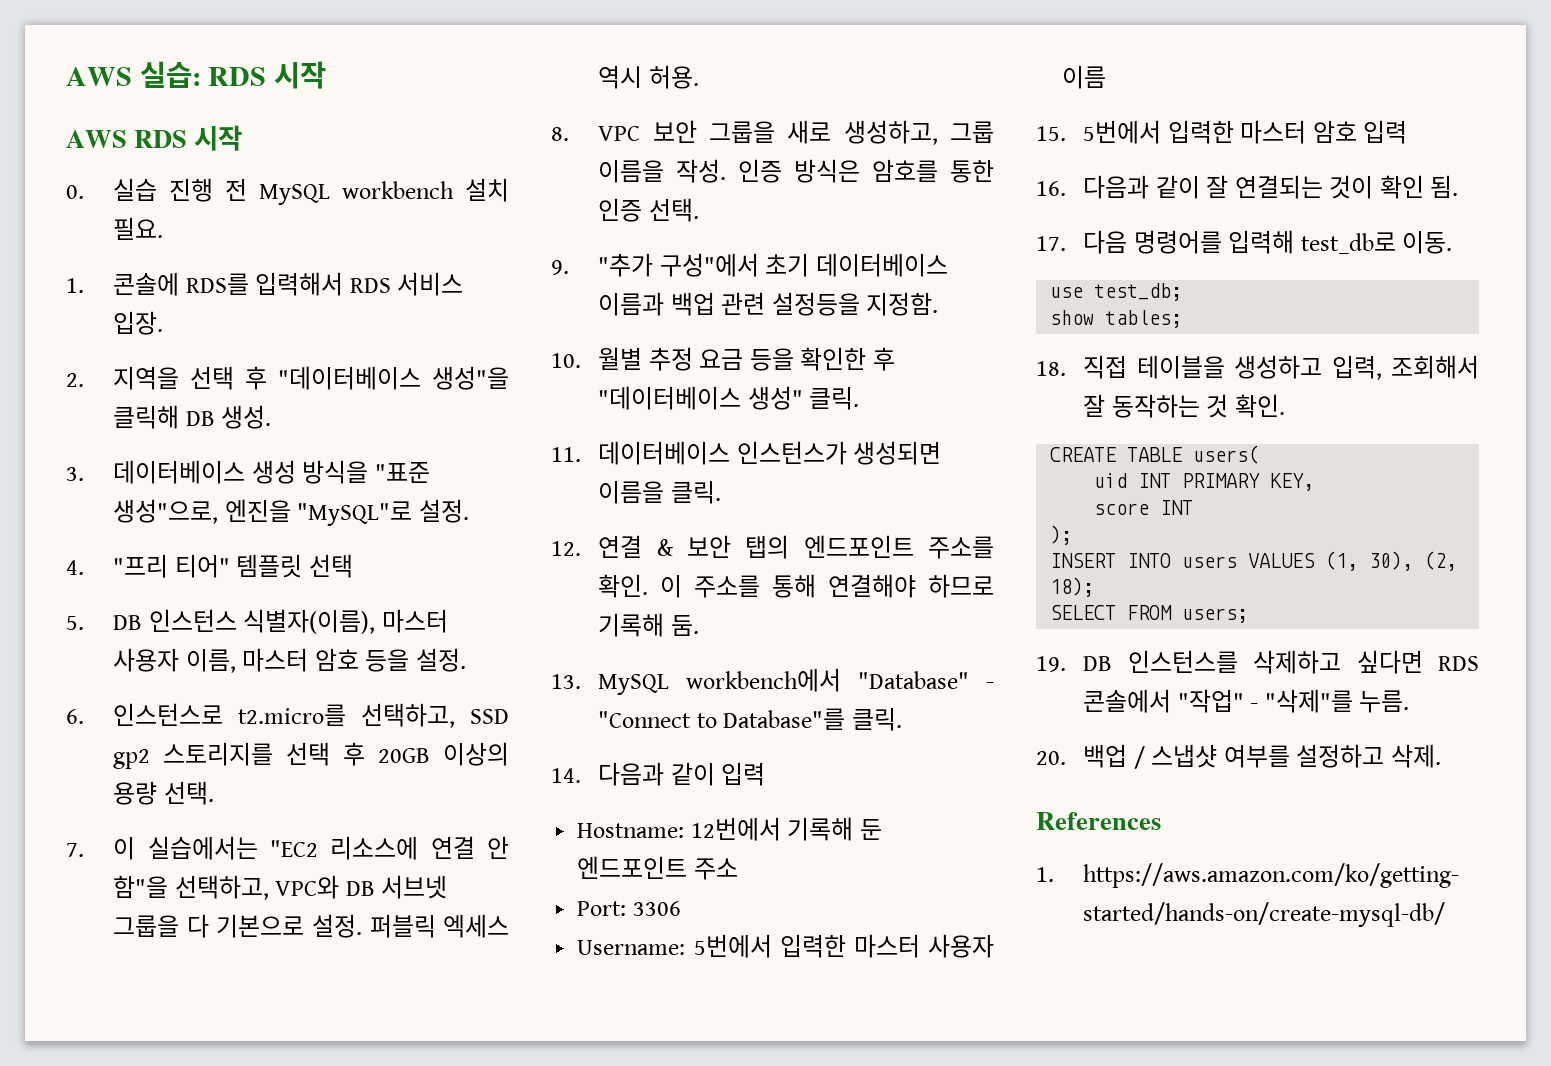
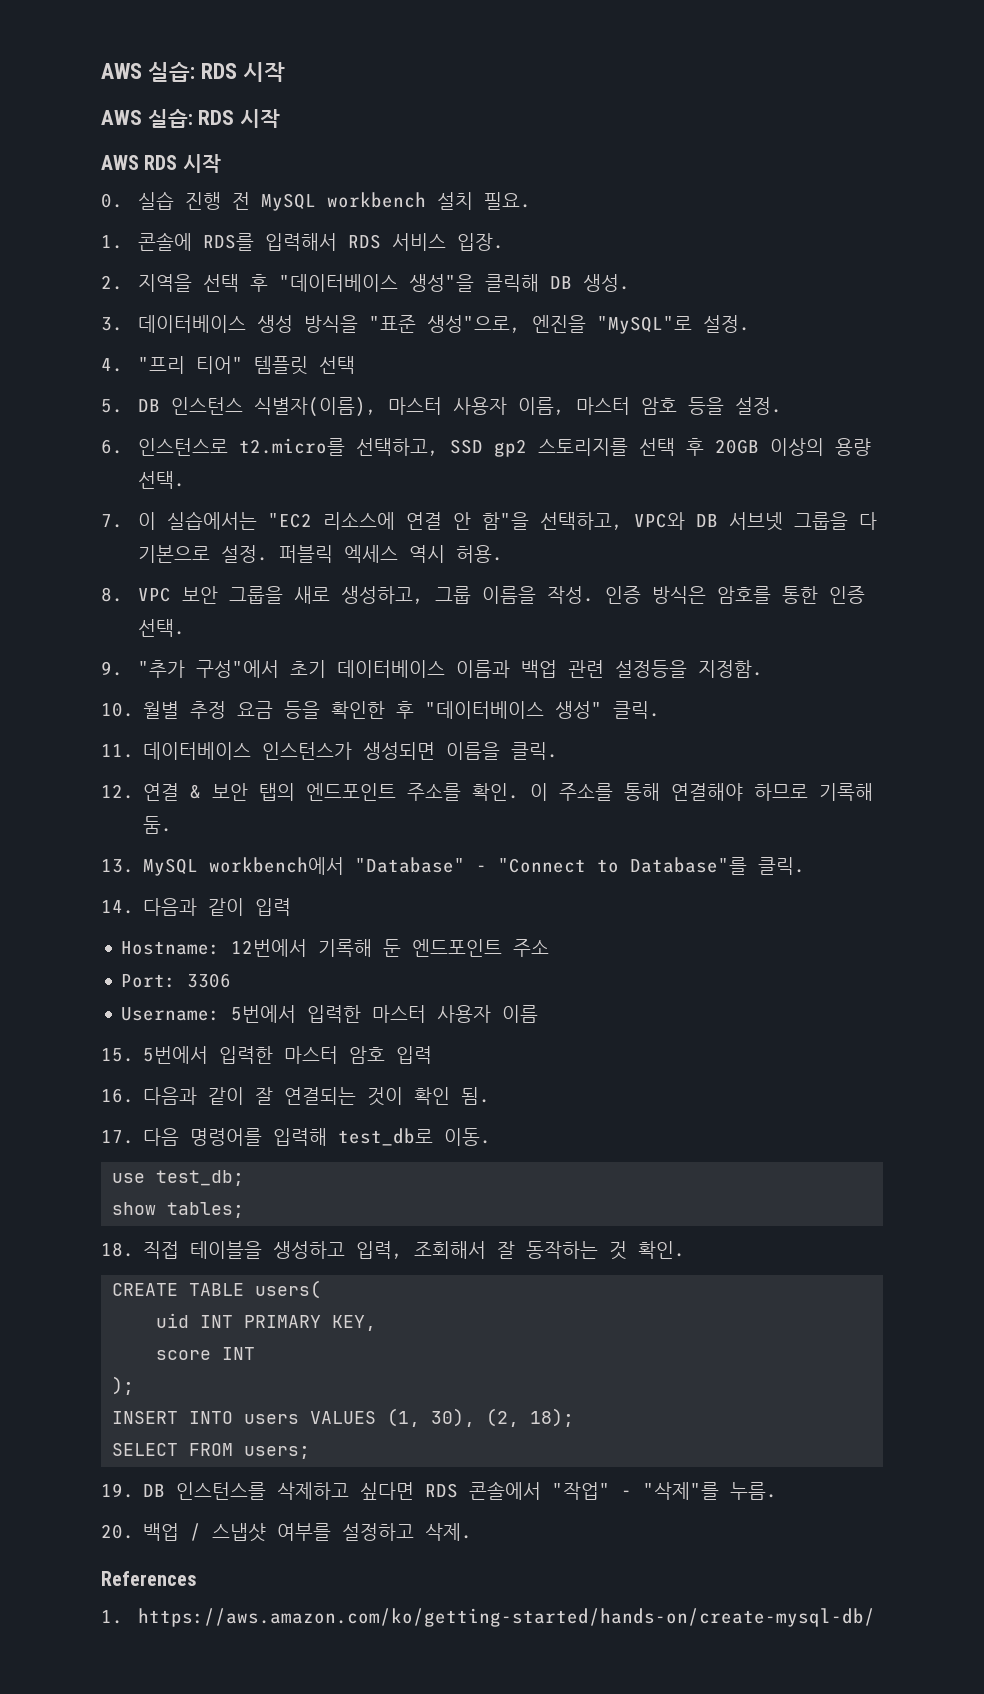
[66,61,327,89] AWS 실습: RDS 시작 -> [101,62,285,82] [101,109,281,128] AWS 실습: RDS 시작 // AWS 실습: RDS 시작

